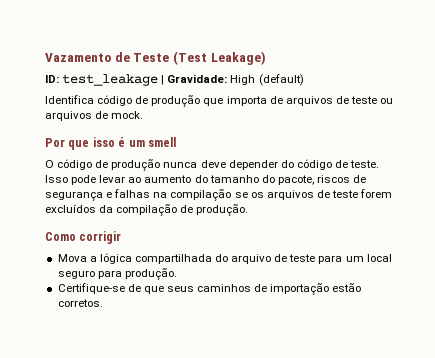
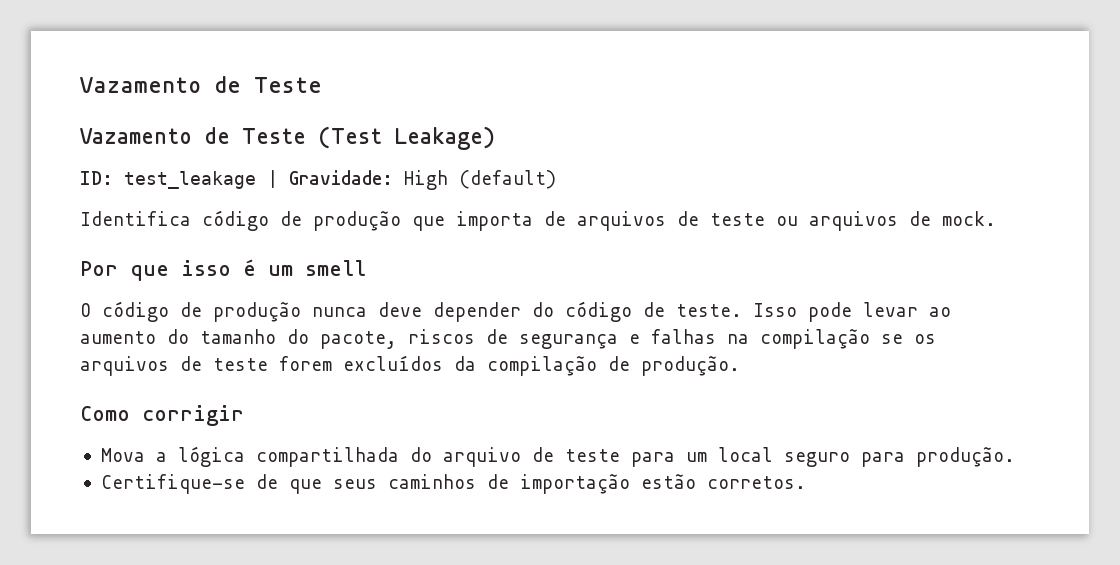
[45,52,170,62] Vazamento de Teste -> [80,76,322,93] [80,127,306,144] Vazamento de Teste // Vazamento de Teste

